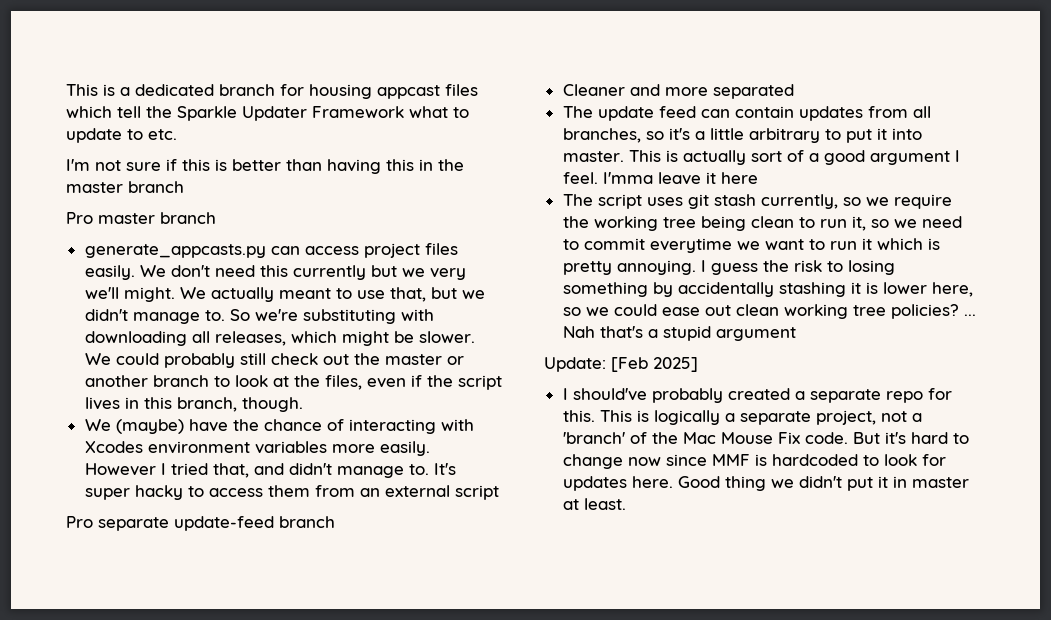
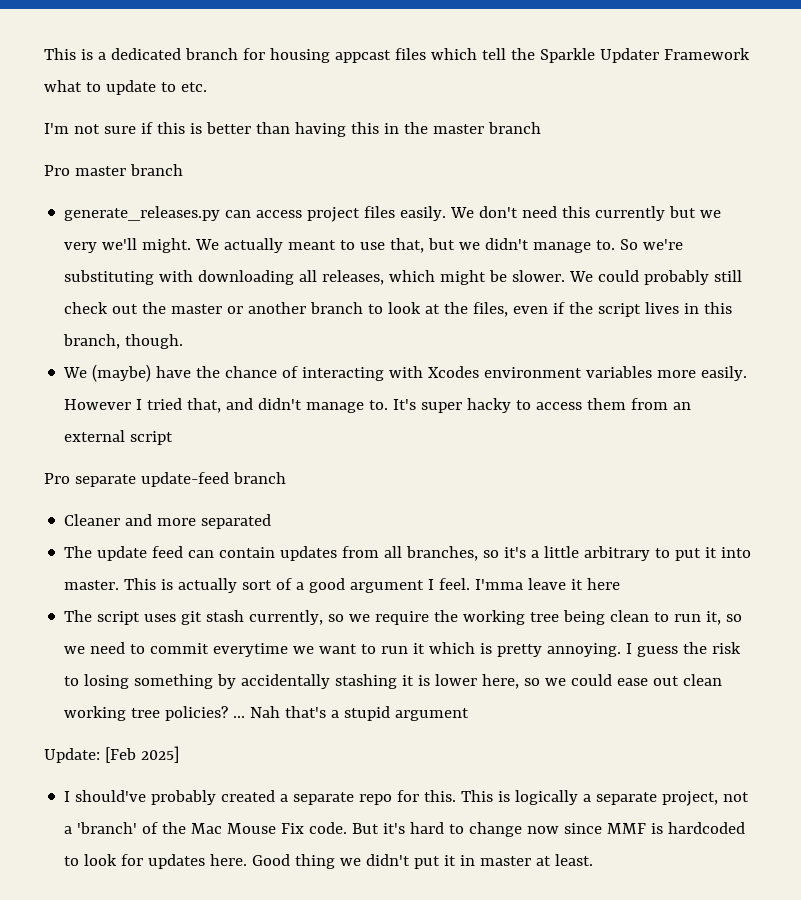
[84,244,266,258] generate_appcasts.py -> [64,206,221,221] generate_releases.py

